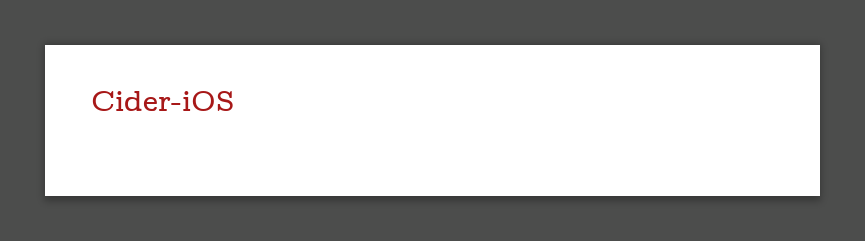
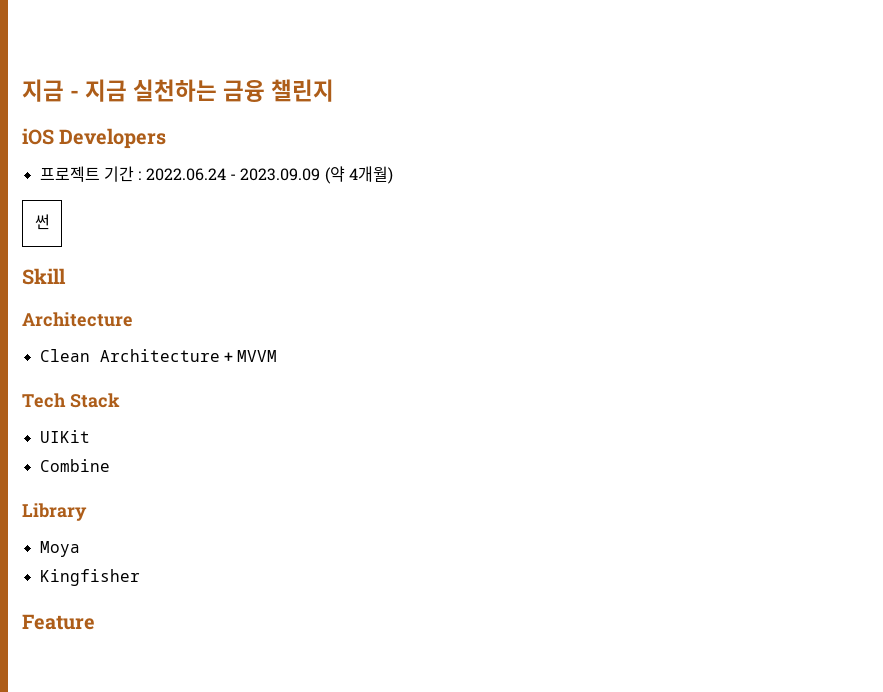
[91,91,235,111] Cider-iOS -> [22,79,335,102] [22,128,167,149] [39,166,393,184] [34,214,50,230] [22,268,66,285] [22,312,133,327] [39,349,278,362] [22,393,120,408] [39,430,90,443] [39,459,110,472] [22,503,87,521] [39,541,80,557] [39,569,140,586] [22,614,95,630] 지금 - 지금 실천하는 금융 챌린지 // iOS Developers // 프로젝트 기간 : 2022.06.24 - 2023.09.09 (약 4개월) // 썬 // Skill // Architecture // Clean Architecture + MVVM // Tech Stack // UIKit // Combine // Library // Moya // Kingfisher // Feature

